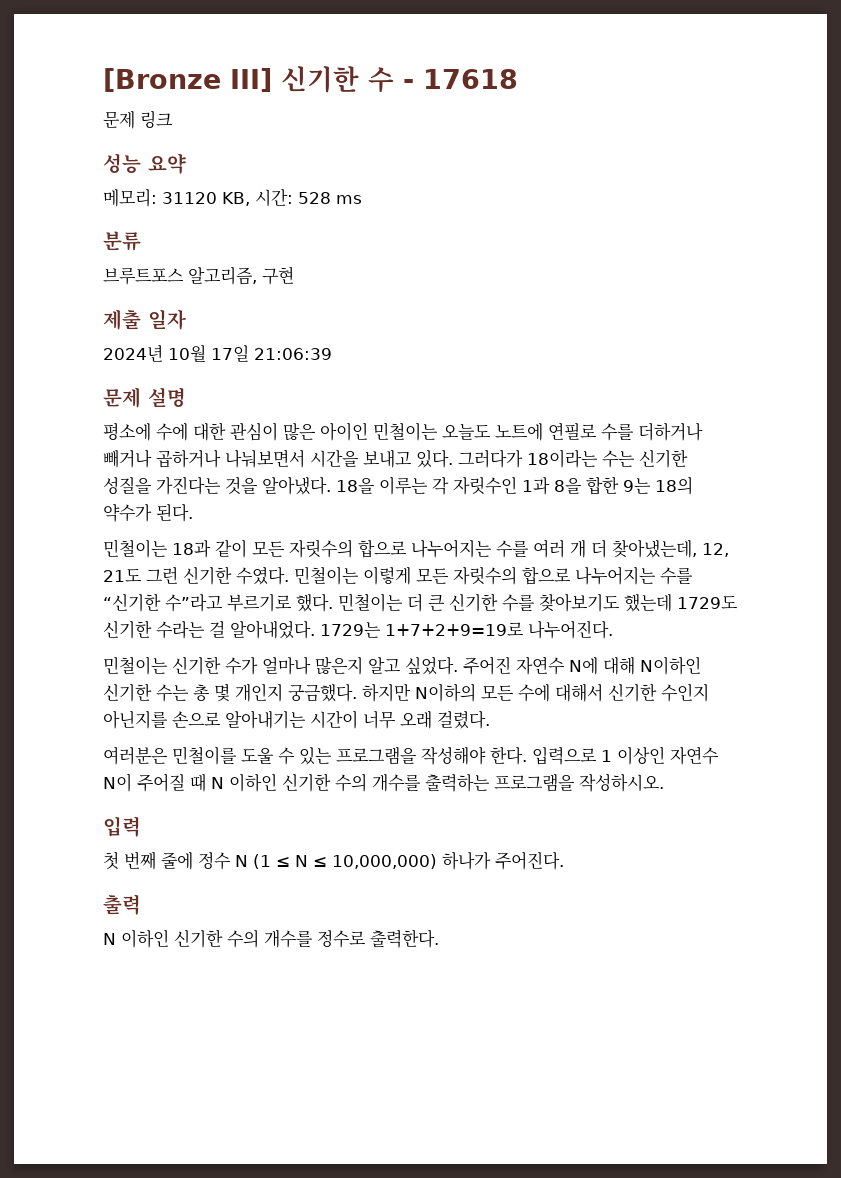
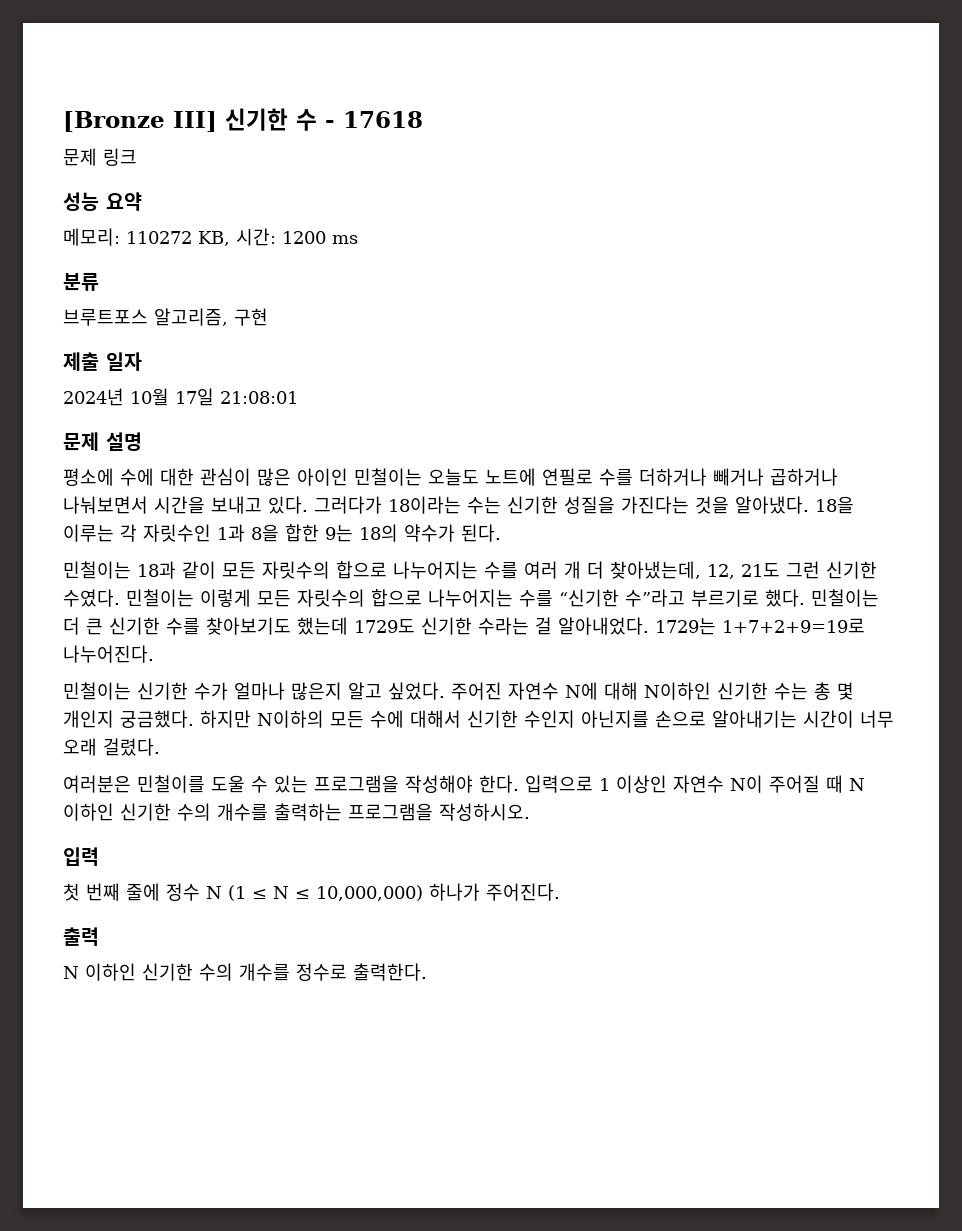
[162,192,217,204] 31120 -> [126,231,192,244] 110272
[298,192,331,204] 528 -> [282,231,326,244] 1200
[254,348,332,360] 21:06:39 -> [220,391,298,404] 21:08:01

